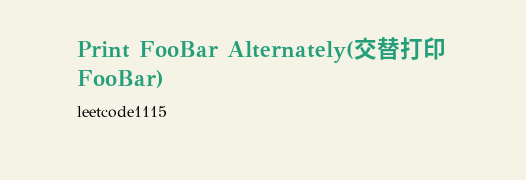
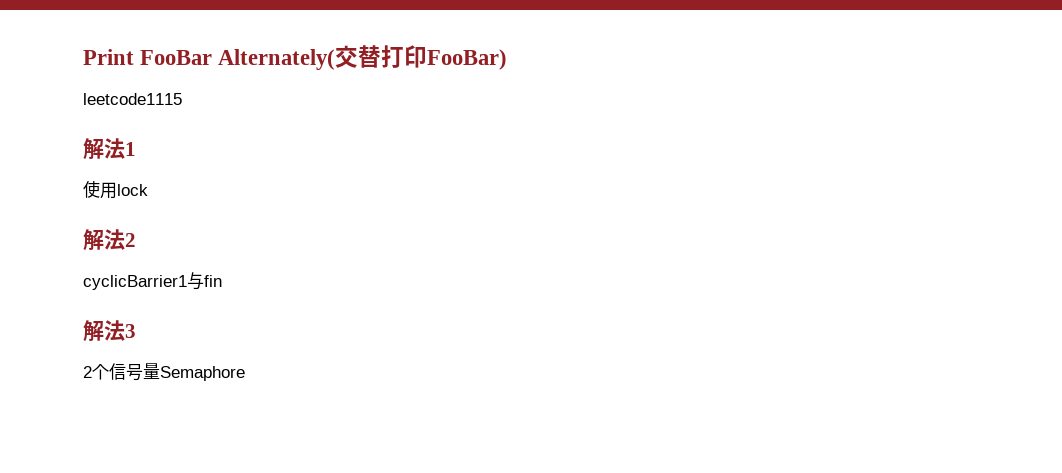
(167, 112) none -> [83,138,136,160] [83,180,148,199] [83,229,136,251] [83,272,222,290] [83,320,136,342] [83,363,245,381] // 解法1 // 使用lock // 解法2 // cyclicBarrier1与fin // 解法3 // 2个信号量Semaphore

